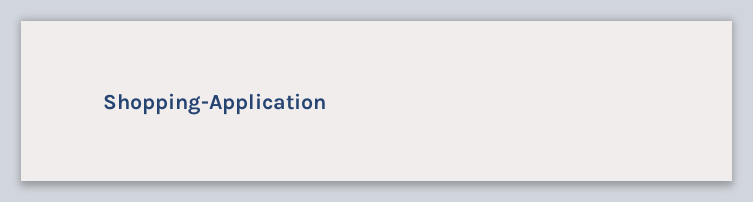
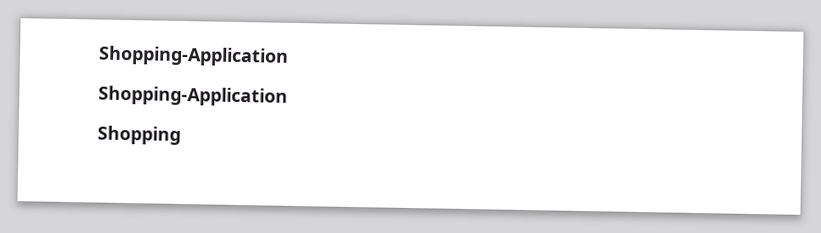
[103,93,326,115] Shopping-Application -> [98,45,289,67] [98,85,288,107] [97,125,181,145] Shopping-Application // Shopping-Application // Shopping

